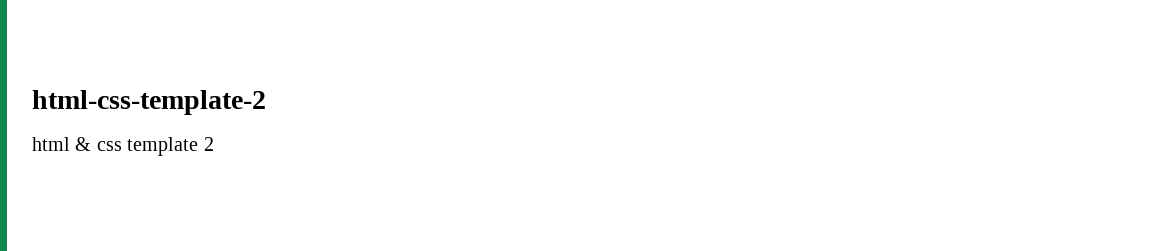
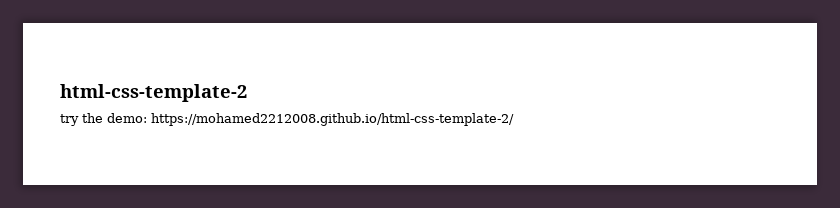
[32,137,214,156] html & css template 2 -> [60,113,514,126] try the demo: https://mohamed2212008.github.io/html-css-template-2/

